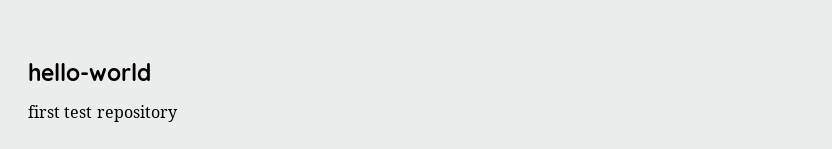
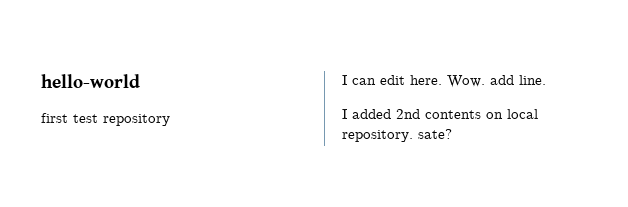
(178, 113) none -> [342,75,546,88] [342,109,538,119] [342,129,452,142] // I can edit here. Wow. add line. // I added 2nd contents on local repository. sate?

